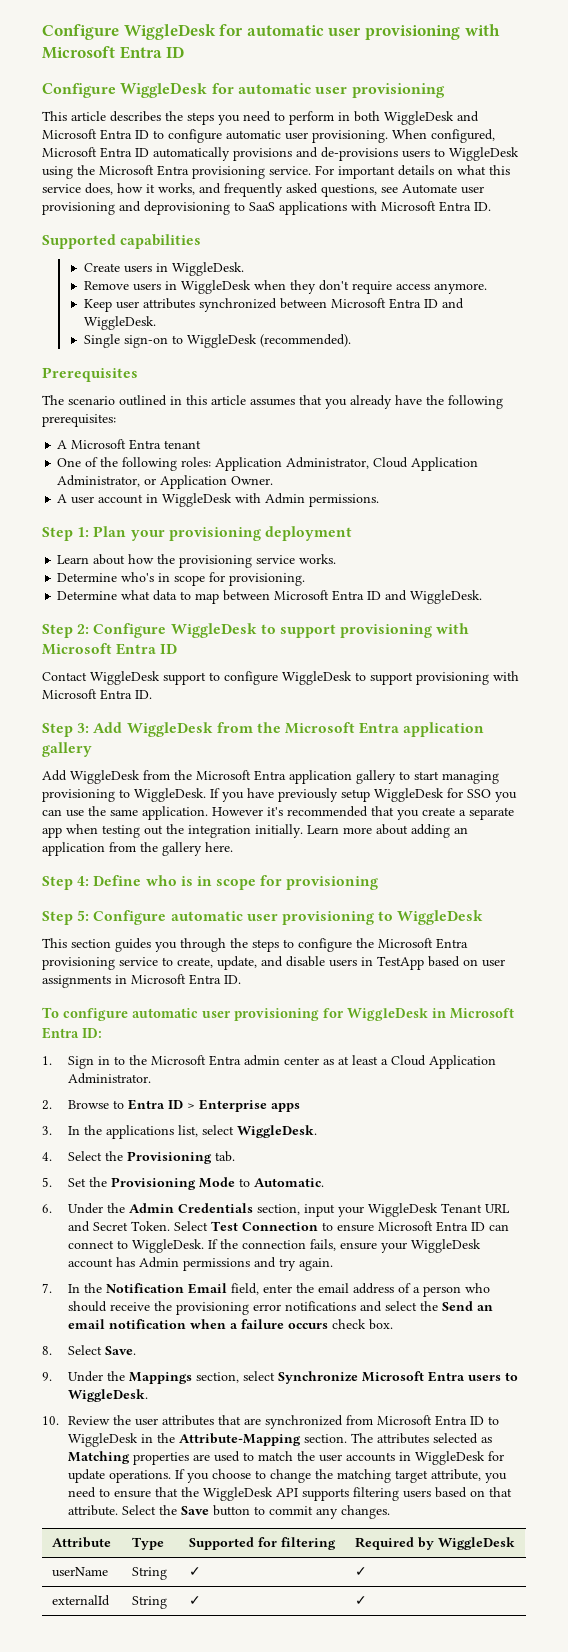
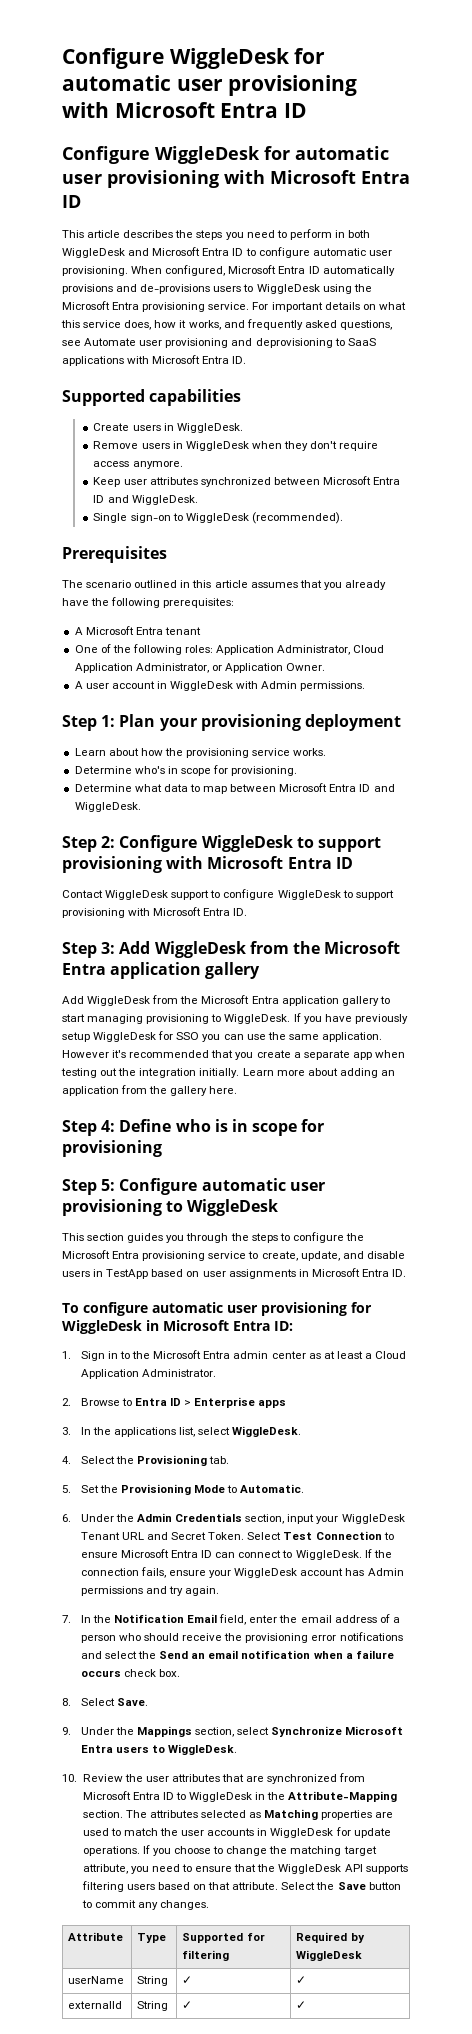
(445, 90) none -> [224,170,410,184] [62,195,81,208] with Microsoft Entra ID

